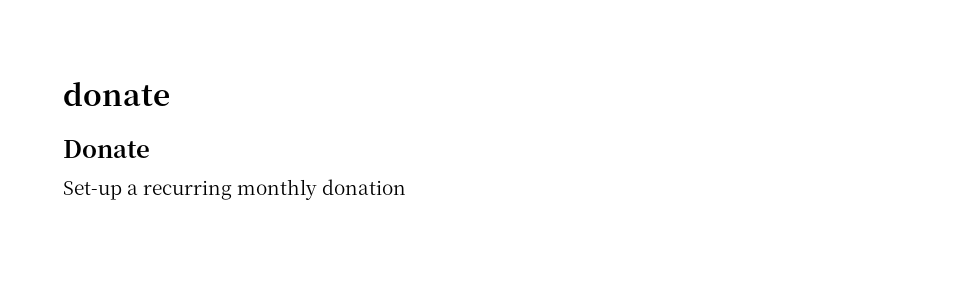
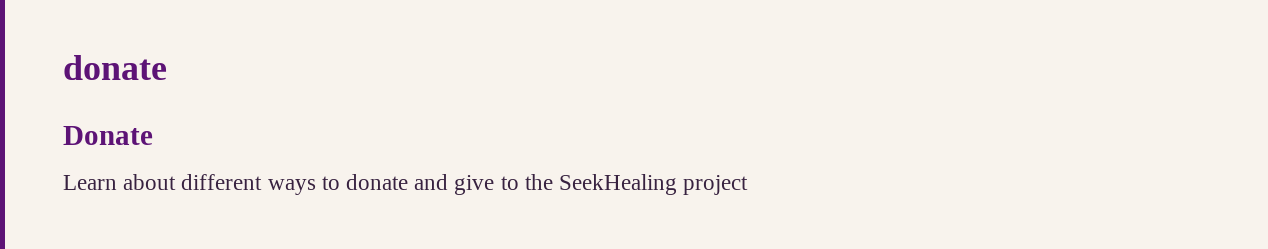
[63,179,406,200] Set-up a recurring monthly donation -> [63,174,749,195] Learn about different ways to donate and give to the SeekHealing project

